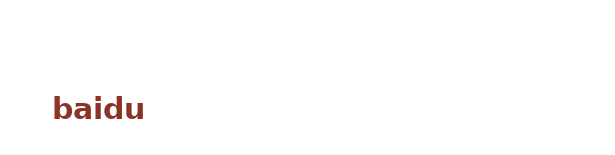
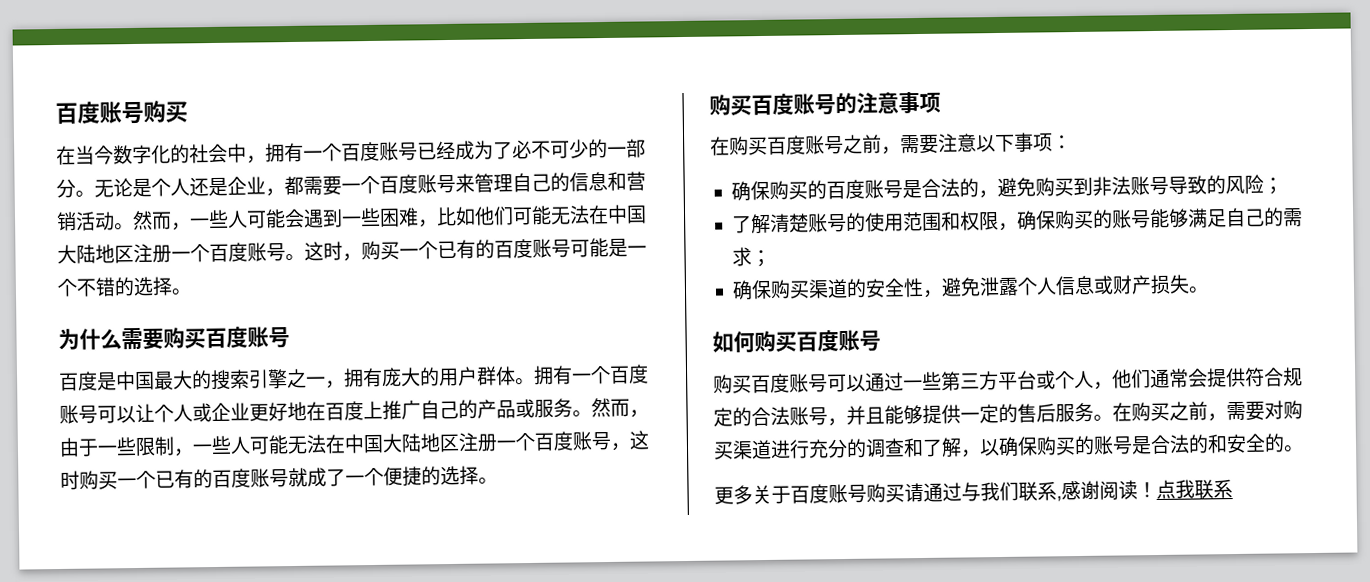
[52,96,145,119] baidu -> [55,100,188,125] [56,138,646,165] [56,171,646,198] [56,204,647,231] [57,237,647,264] [57,276,192,297] [58,326,290,350] [58,364,649,391] [59,397,649,424] [59,430,650,457] [60,465,498,490] [709,90,941,116] [710,132,1072,156] [730,174,1283,202] [731,207,1303,235] [731,247,771,268] [731,274,1209,301] [712,329,881,354] [713,367,1303,394] [713,400,1303,427] [713,433,1304,460] [714,479,1233,505] 百度账号购买 // 在当今数字化的社会中，拥有一个百度账号已经成为了必不可少的一部分。无论是个人还是企业，都需要一个百度账号来管理自己的信息和营销活动。然而，一些人可能会遇到一些困难，比如他们可能无法在中国大陆地区注册一个百度账号。这时，购买一个已有的百度账号可能是一个不错的选择。 // 为什么需要购买百度账号 // 百度是中国最大的搜索引擎之一，拥有庞大的用户群体。拥有一个百度账号可以让个人或企业更好地在百度上推广自己的产品或服务。然而，由于一些限制，一些人可能无法在中国大陆地区注册一个百度账号，这时购买一个已有的百度账号就成了一个便捷的选择。 // 购买百度账号的注意事项 // 在购买百度账号之前，需要注意以下事项： // 确保购买的百度账号是合法的，避免购买到非法账号导致的风险； // 了解清楚账号的使用范围和权限，确保购买的账号能够满足自己的需求； // 确保购买渠道的安全性，避免泄露个人信息或财产损失。 // 如何购买百度账号 // 购买百度账号可以通过一些第三方平台或个人，他们通常会提供符合规定的合法账号，并且能够提供一定的售后服务。在购买之前，需要对购买渠道进行充分的调查和了解，以确保购买的账号是合法的和安全的。 // 更多关于百度账号购买请通过与我们联系,感谢阅读！点我联系

